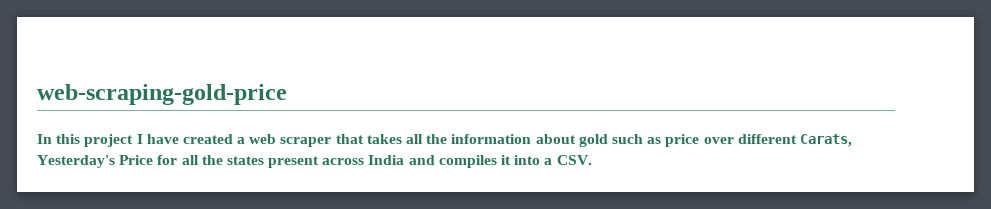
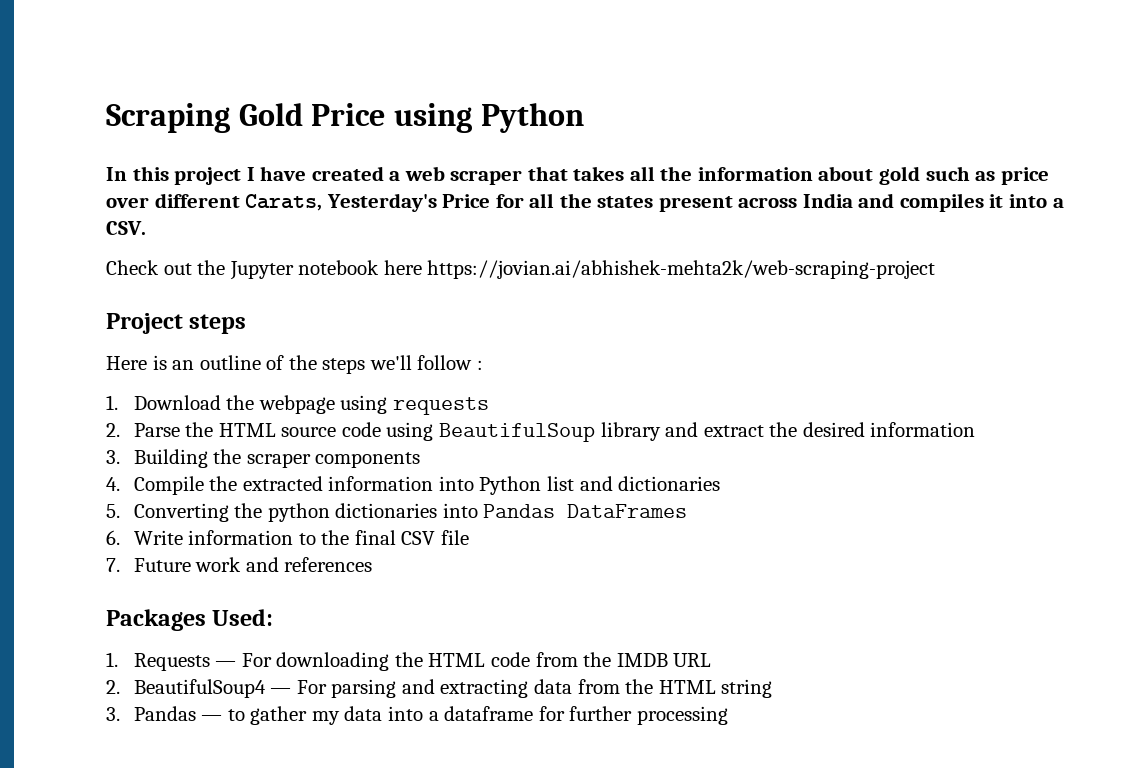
[37,84,287,105] web-scraping-gold-price -> [106,103,584,133] Scraping Gold Price using Python
(592, 160) none -> [106,260,936,280] [106,313,247,334] [106,355,483,374] [106,395,489,415] [106,422,976,442] [106,449,421,468] [106,476,721,495] [106,503,688,522] [106,530,470,545] [106,557,373,572] [106,609,274,631] [106,652,712,671] [106,679,773,698] [106,706,728,725] // Check out the Jupyter notebook here https://jovian.ai/abhishek-mehta2k/web-scraping-project // Project steps // Here is an outline of the steps we'll follow : // 1. Download the webpage using requests // 2. Parse the HTML source code using BeautifulSoup library and extract the desired information // 3. Building the scraper components // 4. Compile the extracted information into Python list and dictionaries // 5. Converting the python dictionaries into Pandas DataFrames // 6. Write information to the final CSV file // 7. Future work and references // Packages Used: // 1. Requests — For downloading the HTML code from the IMDB URL // 2. BeautifulSoup4 — For parsing and extracting data from the HTML string // 3. Pandas — to gather my data into a dataframe for further processing

